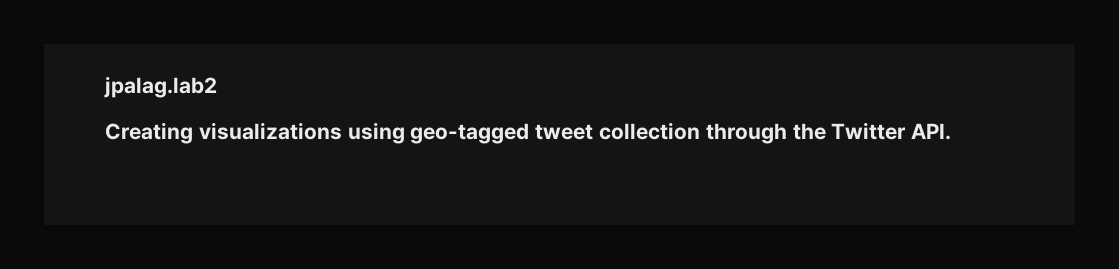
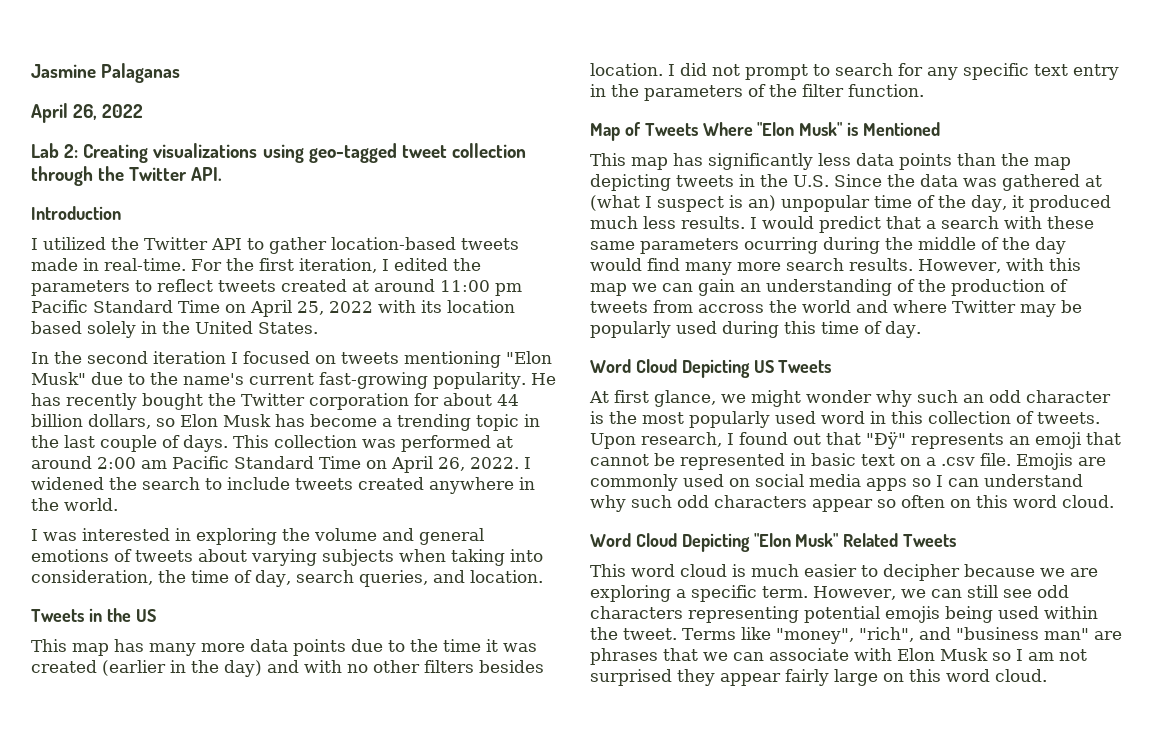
[104,76,217,98] jpalag.lab2 // -> [31,63,181,83] [31,103,144,123] [31,143,79,158] Jasmine Palaganas // April 26, 2022 // Lab 2:
(952, 131) none -> [31,206,121,220] [31,237,519,254] [31,258,481,273] [31,279,522,296] [31,300,515,317] [31,321,318,338] [31,351,552,368] [31,372,556,389] [31,393,519,410] [31,414,540,431] [31,435,513,452] [31,456,531,473] [31,477,535,494] [31,498,118,511] [31,528,484,545] [31,549,543,566] [31,570,543,587] [31,608,156,622] [31,639,537,656] [31,660,544,677] [590,63,1119,80] [590,84,924,101] [590,122,941,141] [590,153,1071,170] [590,174,1102,191] [590,195,1111,212] [590,216,1094,233] [590,237,1066,254] [590,258,1081,275] [590,279,1068,296] [590,300,1082,317] [590,321,921,338] [590,359,832,378] [589,390,1111,407] [590,411,1100,428] [590,432,1121,449] [590,453,1106,470] [590,474,1083,491] [590,495,1114,512] [590,533,957,552] [590,564,1098,581] [590,585,1069,602] [590,606,1098,623] [590,627,1122,644] [590,648,1087,665] [590,669,1047,686] // Introduction // I utilized the Twitter API to gather location-based tweets made in real-time. For the first iteration, I edited the parameters to reflect tweets created at around 11:00 pm Pacific Standard Time on April 25, 2022 with its location based solely in the United States. // In the second iteration I focused on tweets mentioning "Elon Musk" due to the name's current fast-growing popularity. He has recently bought the Twitter corporation for about 44 billion dollars, so Elon Musk has become a trending topic in the last couple of days. This collection was performed at around 2:00 am Pacific Standard Time on April 26, 2022. I widened the search to include tweets created anywhere in the world. // I was interested in exploring the volume and general emotions of tweets about varying subjects when taking into consideration, the time of day, search queries, and location. // Tweets in the US // This map has many more data points due to the time it was created (earlier in the day) and with no other filters besides location. I did not prompt to search for any specific text entry in the parameters of the filter function. // Map of Tweets Where "Elon Musk" is Mentioned // This map has significantly less data points than the map depicting tweets in the U.S. Since the data was gathered at (what I suspect is an) unpopular time of the day, it produced much less results. I would predict that a search with these same parameters ocurring during the middle of the day would find many more search results. However, with this map we can gain an understanding of the production of tweets from accross the world and where Twitter may be popularly used during this time of day. // Word Cloud Depicting US Tweets // At first glance, we might wonder why such an odd character is the most popularly used word in this collection of tweets. Upon research, I found out that "Ðÿ" represents an emoji that cannot be represented in basic text on a .csv file. Emojis are commonly used on social media apps so I can understand why such odd characters appear so often on this word cloud. // Word Cloud Depicting "Elon Musk" Related Tweets // This word cloud is much easier to decipher because we are exploring a specific term. However, we can still see odd characters representing potential emojis being used within the tweet. Terms like "money", "rich", and "business man" are phrases that we can associate with Elon Musk so I am not surprised they appear fairly large on this word cloud.

